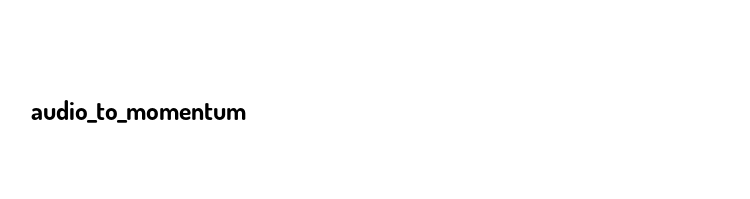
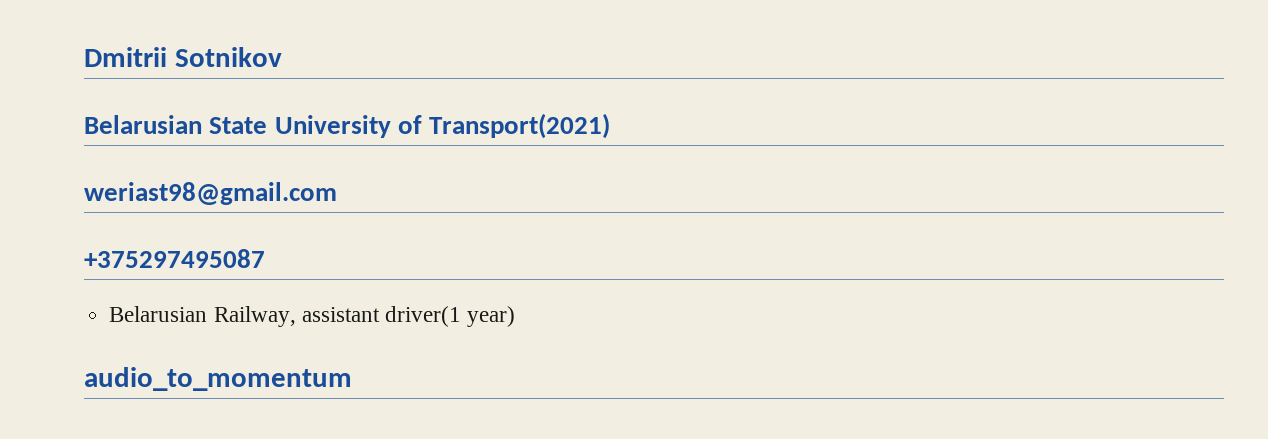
(31, 111) none -> [84,47,282,67] [84,113,611,139] [84,182,337,205] [84,249,265,268] [109,306,516,327] Dmitrii Sotnikov // Belarusian State University of Transport(2021) // weriast98@gmail.com // +375297495087 // Belarusian Railway, assistant driver(1 year) //

